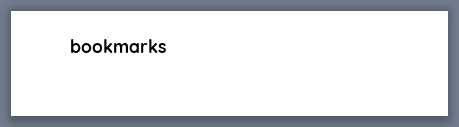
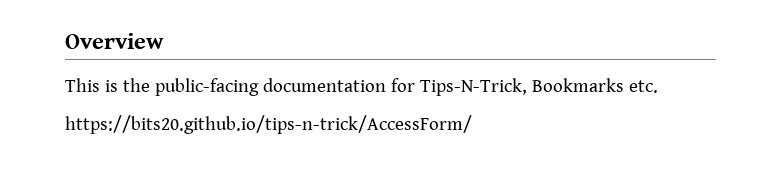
[70,39,166,53] bookmarks -> [65,33,164,49] [65,78,658,96] [65,115,472,134] Overview // This is the public-facing documentation for Tips-N-Trick, Bookmarks etc. // https://bits20.github.io/tips-n-trick/AccessForm/

